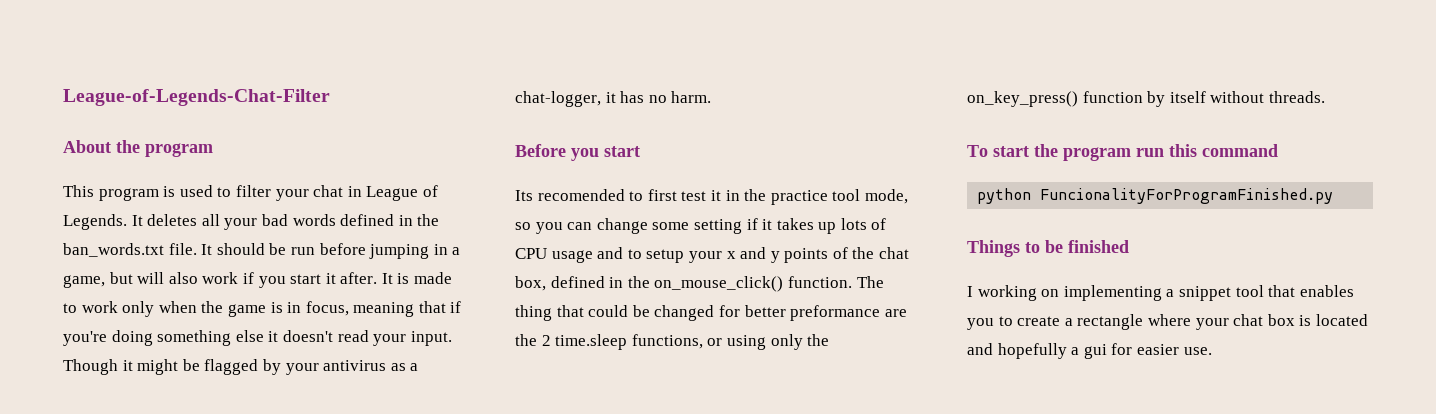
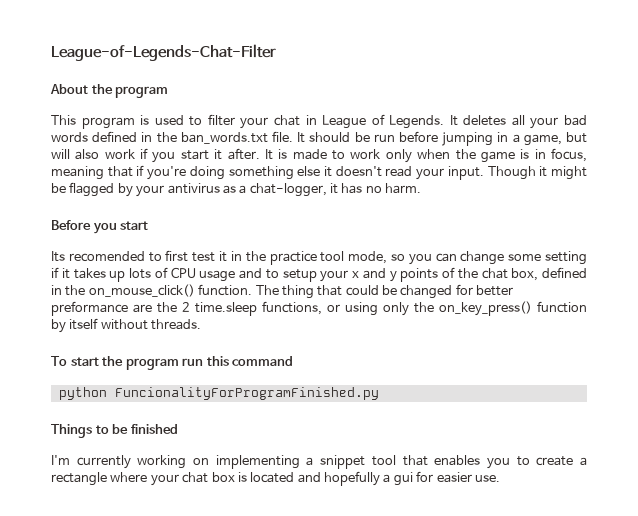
[967,286,973,297] I -> [51,455,131,469] I'm currently

